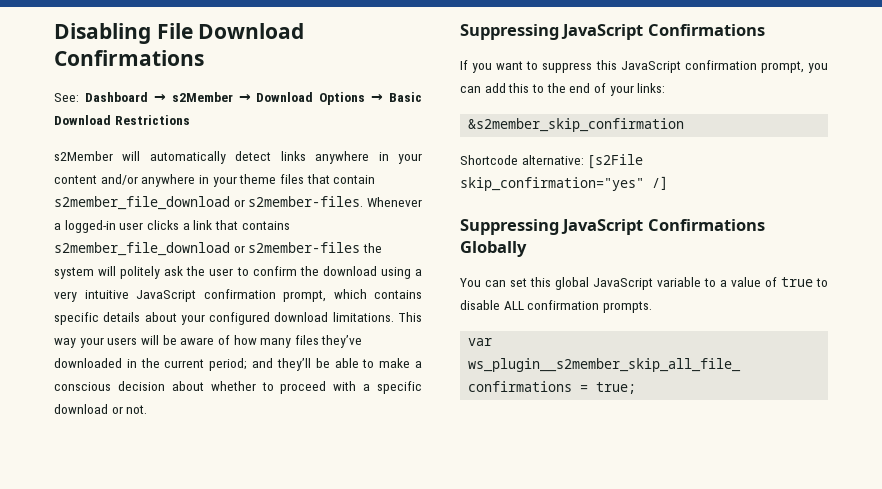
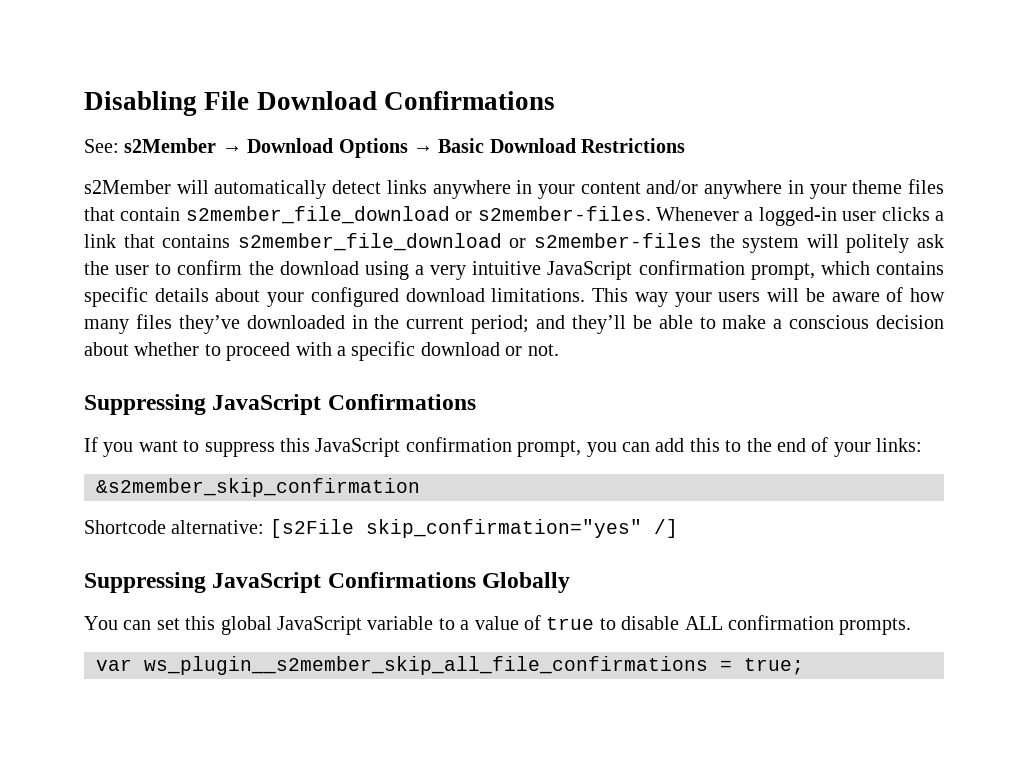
[84,92,166,102] Dashboard → -> (119, 146) none

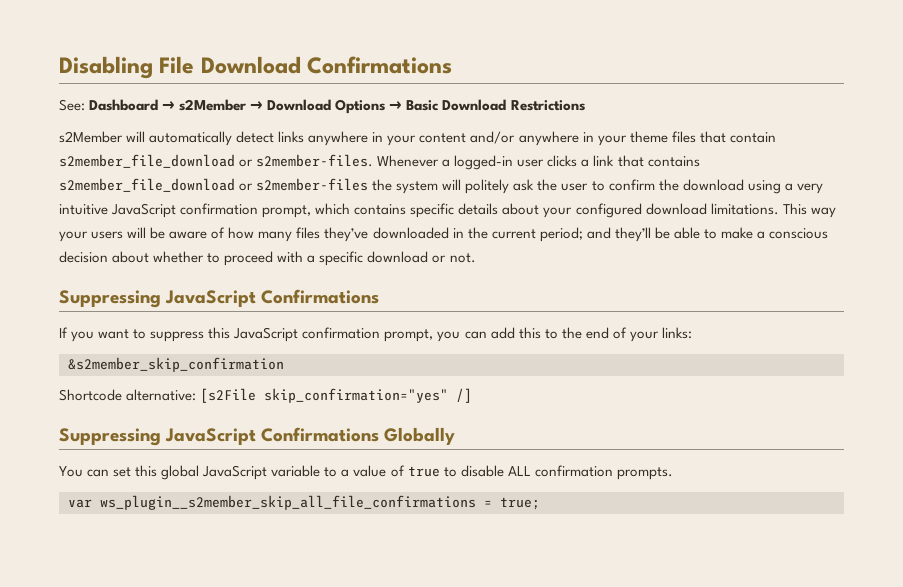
(119, 146) none -> [89,99,176,111] Dashboard →

